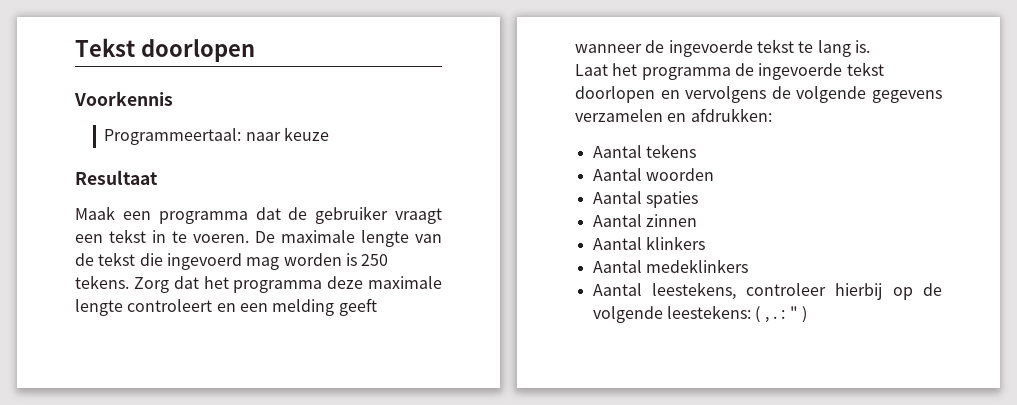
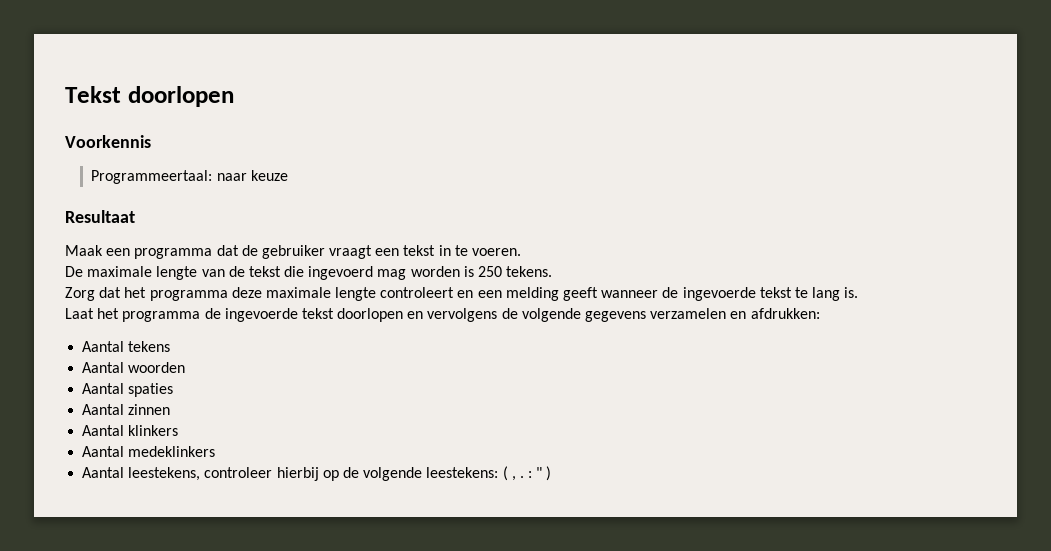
(249, 238) none -> (522, 252) //
(129, 282) none -> (553, 271) //

